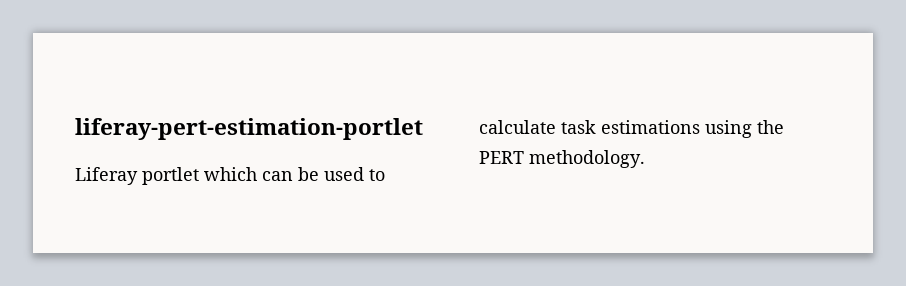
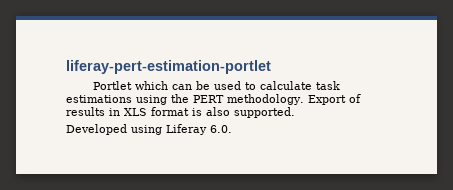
[75,167,199,185] Liferay portlet -> [93,81,133,90] Portlet
(645, 159) none -> [307,94,361,105] [66,107,295,118] [66,124,232,135] Export of results in XLS format is also supported. // Developed using Liferay 6.0.

